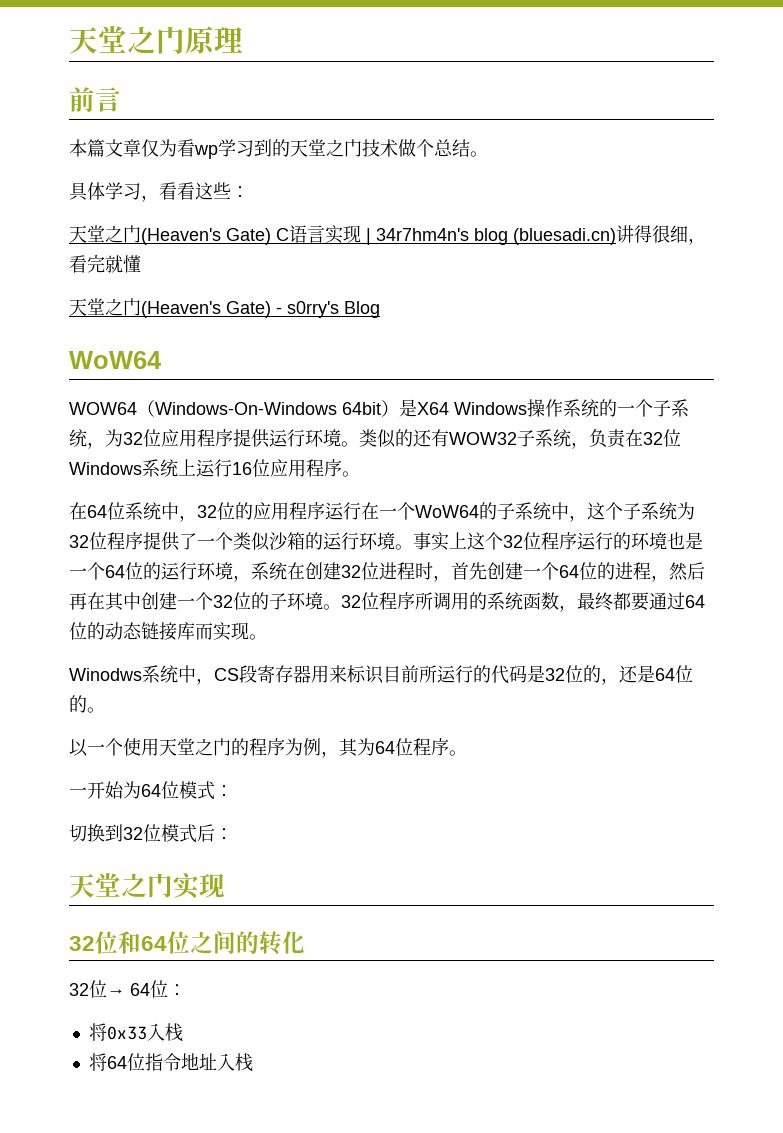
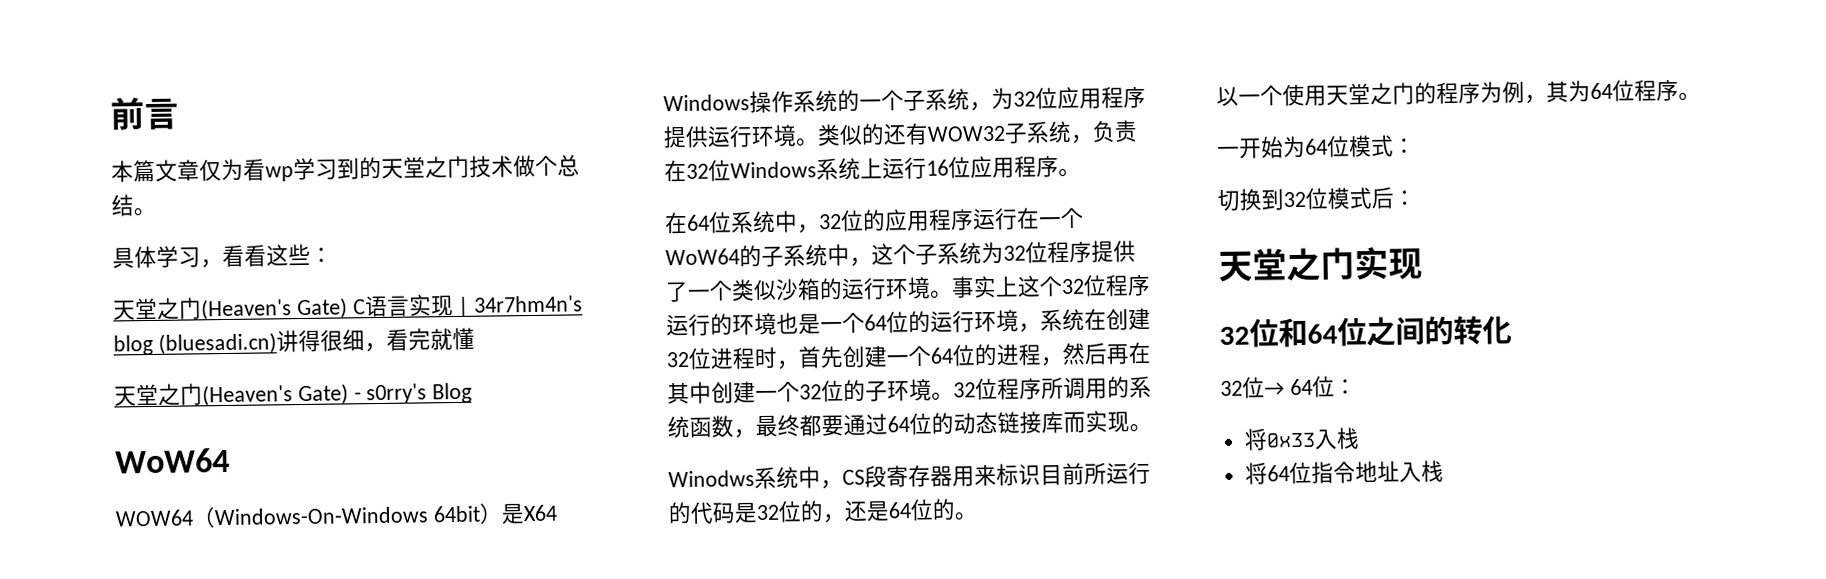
[69,25,243,54] 天堂之门原理 // -> (110, 114) none

